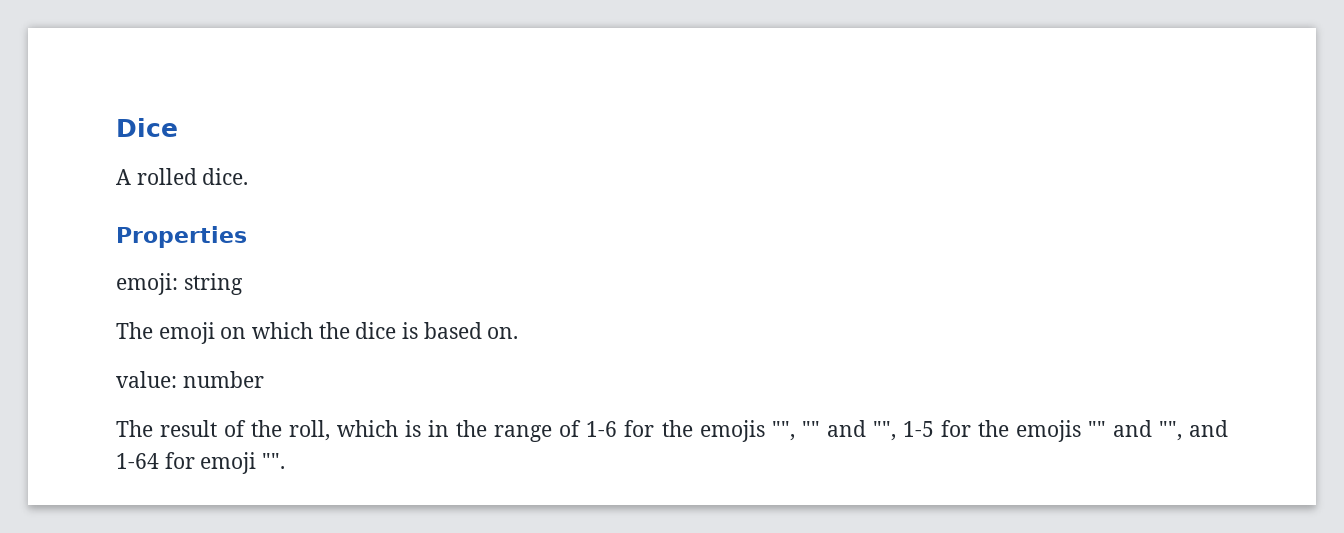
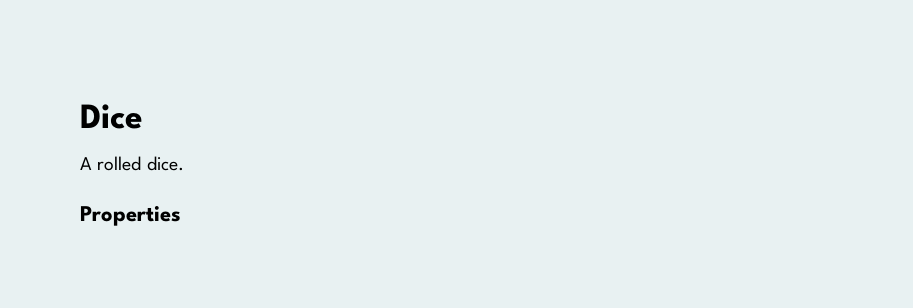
[116,273,243,295] [116,322,519,344] [116,371,264,388] [116,420,1228,442] [116,452,286,474] // emoji: string // The emoji on which the dice is based on. // value: number // The result of the roll, which is in the range of 1-6 for the emojis "", "" and "", 1-5 for the emojis "" and "", and 1-64 for emoji "". -> (181, 216) none

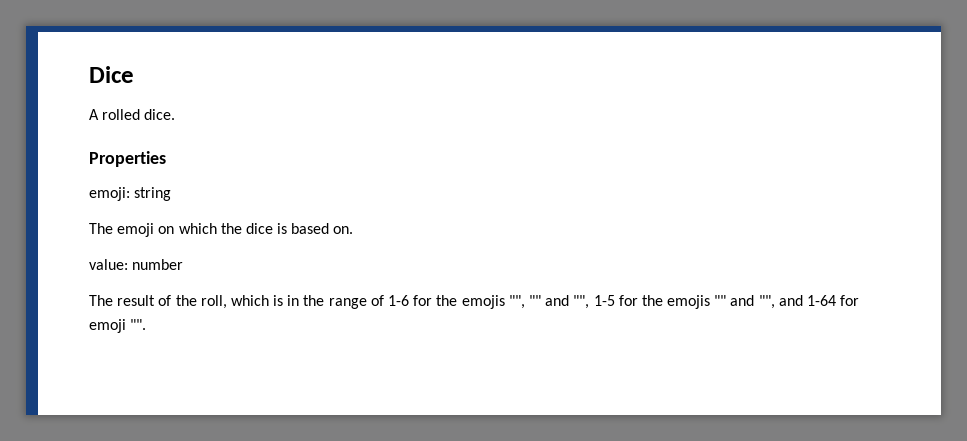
(181, 216) none -> [89,187,172,201] [89,223,354,237] [89,259,184,270] [89,295,860,309] [89,319,147,333] // emoji: string // The emoji on which the dice is based on. // value: number // The result of the roll, which is in the range of 1-6 for the emojis "", "" and "", 1-5 for the emojis "" and "", and 1-64 for emoji "".

